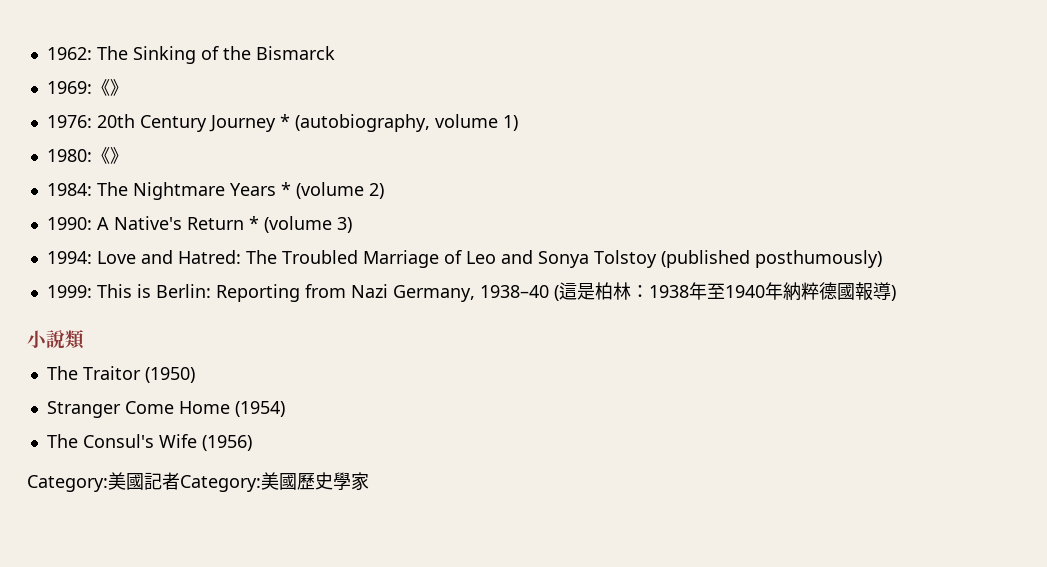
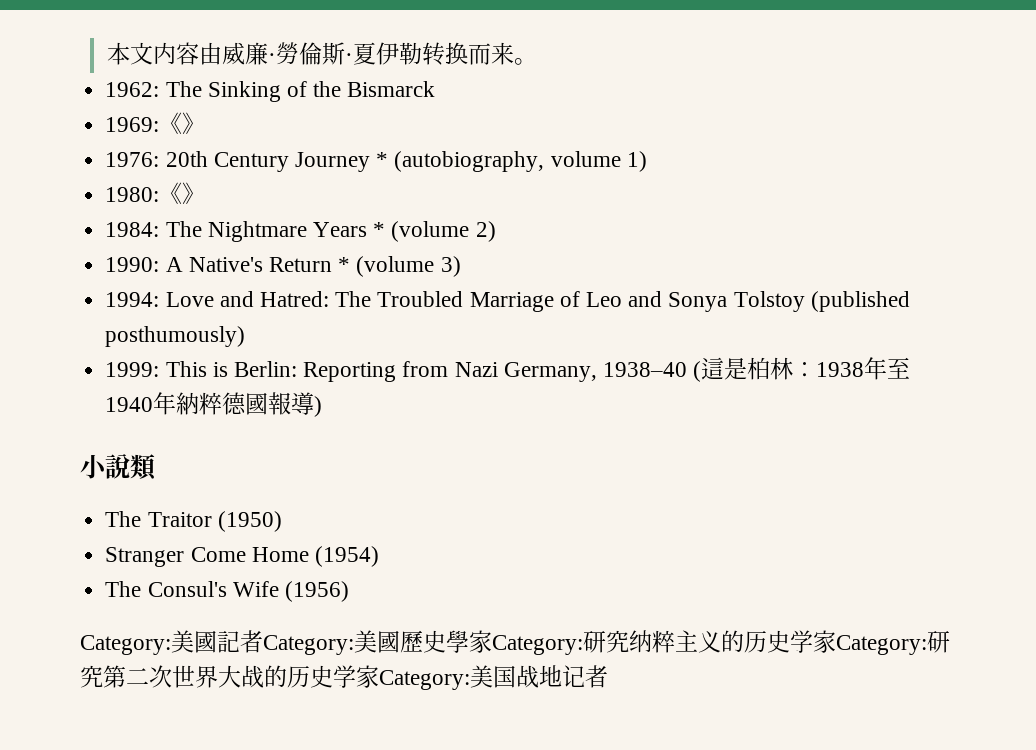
(46, 53) none -> [106,42,537,66] 本文内容由威廉·勞倫斯·夏伊勒转换而来。 //
(369, 481) none -> [492,630,950,655] [80,665,608,690] Category:研究纳粹主义的历史学家Category:研究第二次世界大战的历史学家Category:美国战地记者

